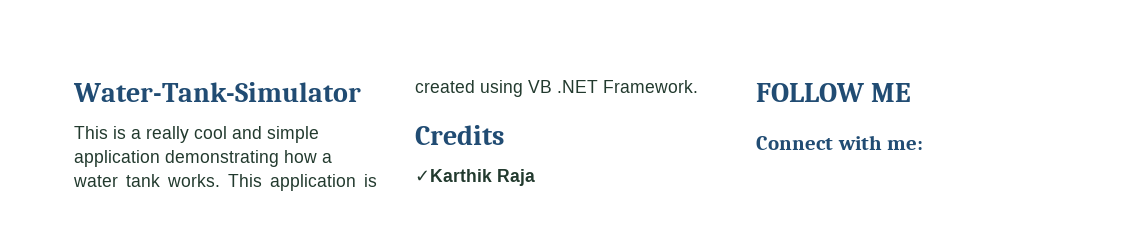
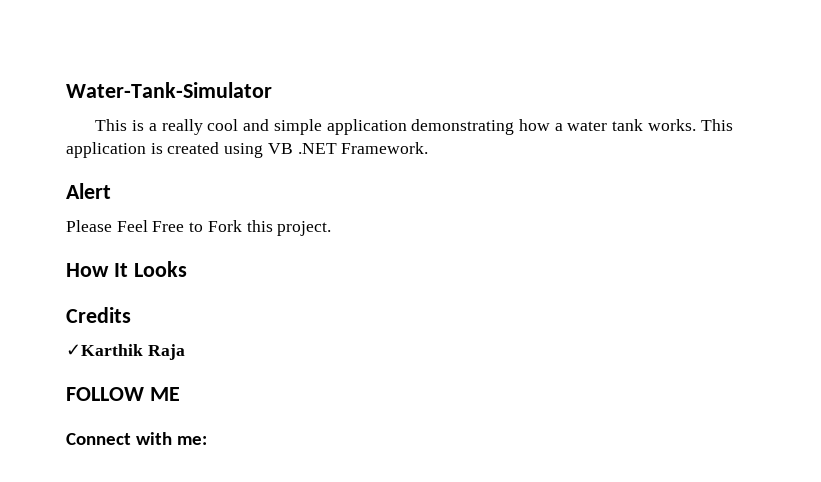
(698, 86) none -> [66,183,111,199] [66,220,332,236] [66,261,187,277] // Alert // Please Feel Free to Fork this project. // How It Looks

